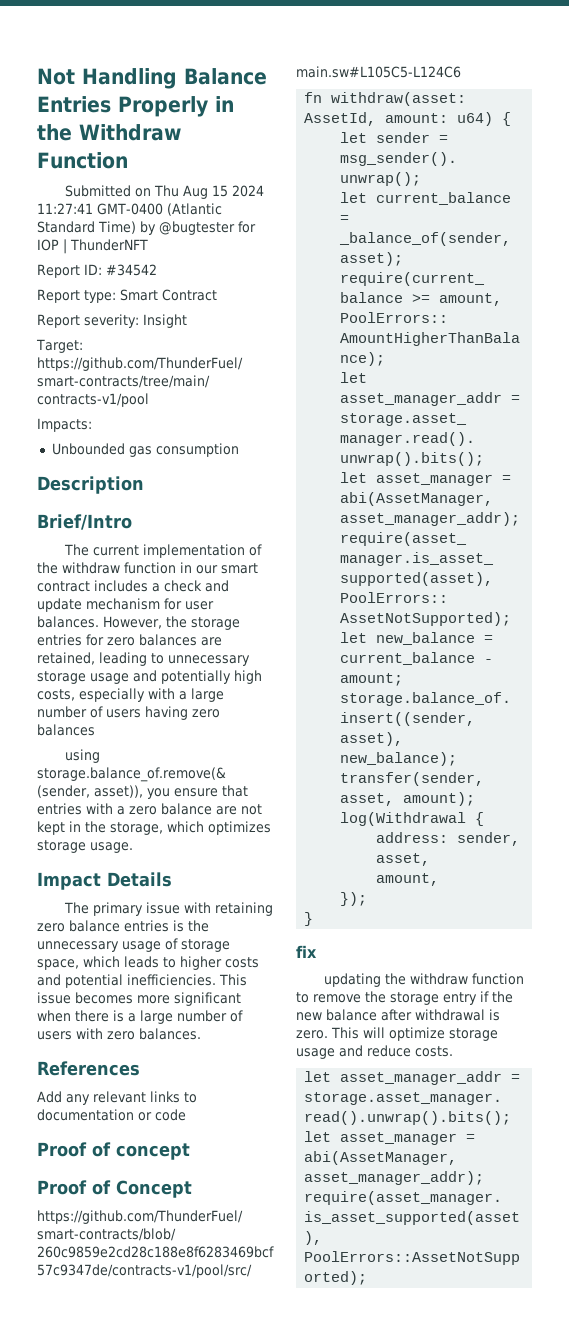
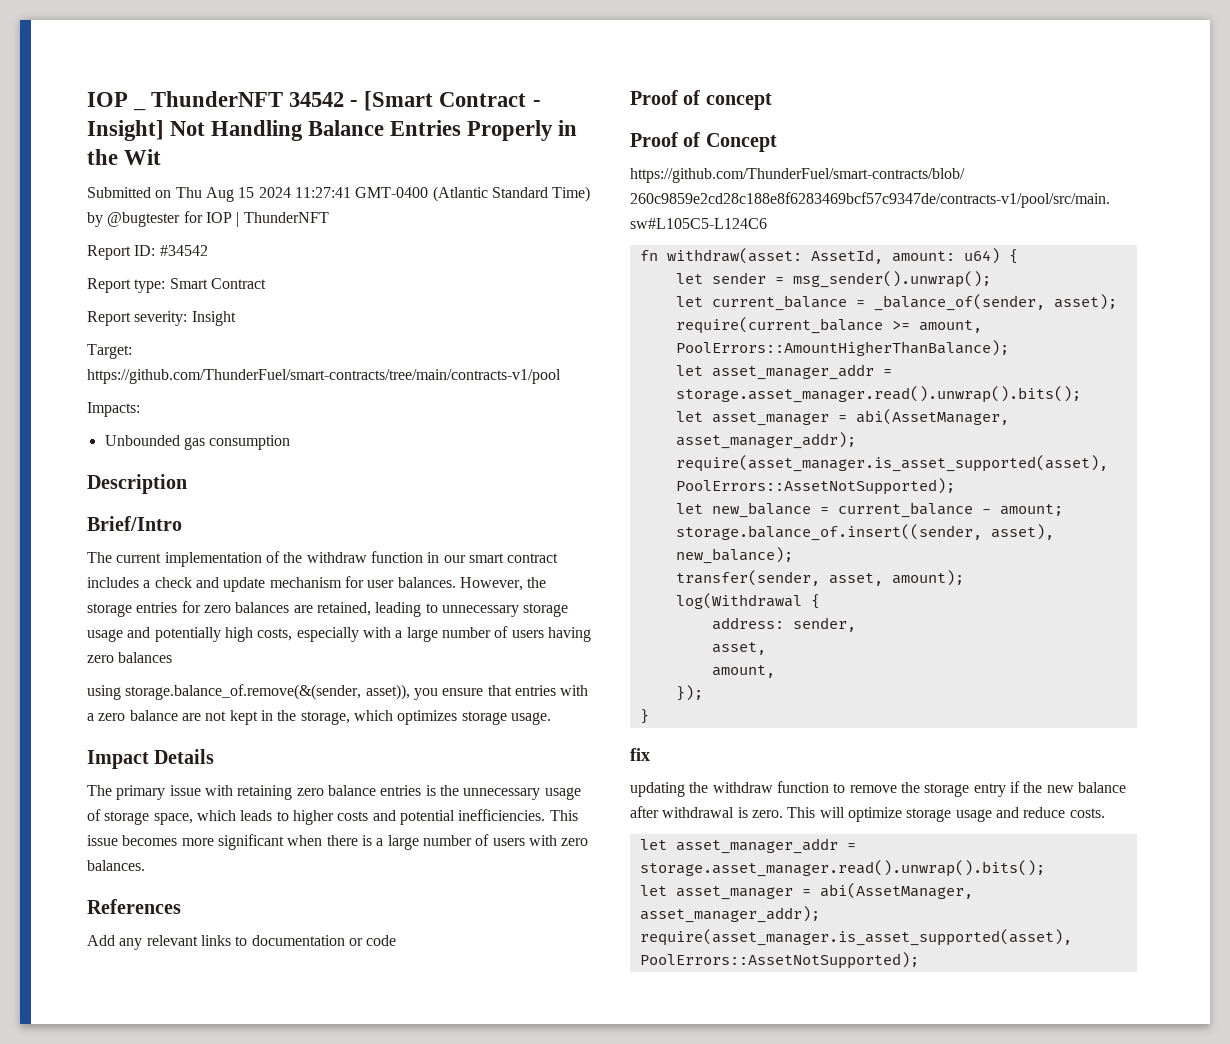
(37, 76) none -> [87,92,128,107] [133,107,147,111] [151,91,541,111] [87,120,164,141] IOP _ ThunderNFT 34542 - [Smart Contract - Insight]
[79,124,181,141] [37,152,128,169] Withdraw Function -> [124,149,162,165] Wit

